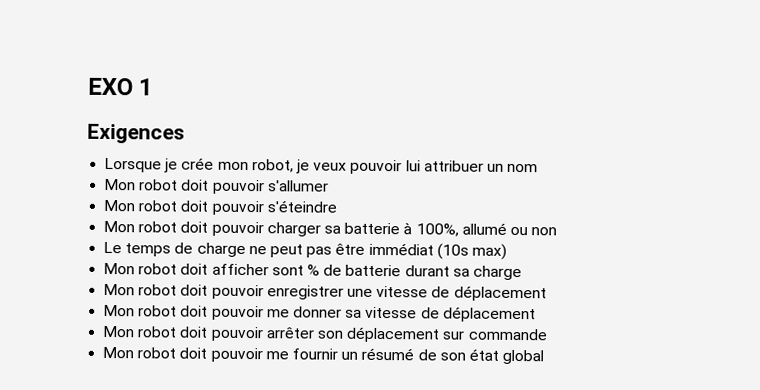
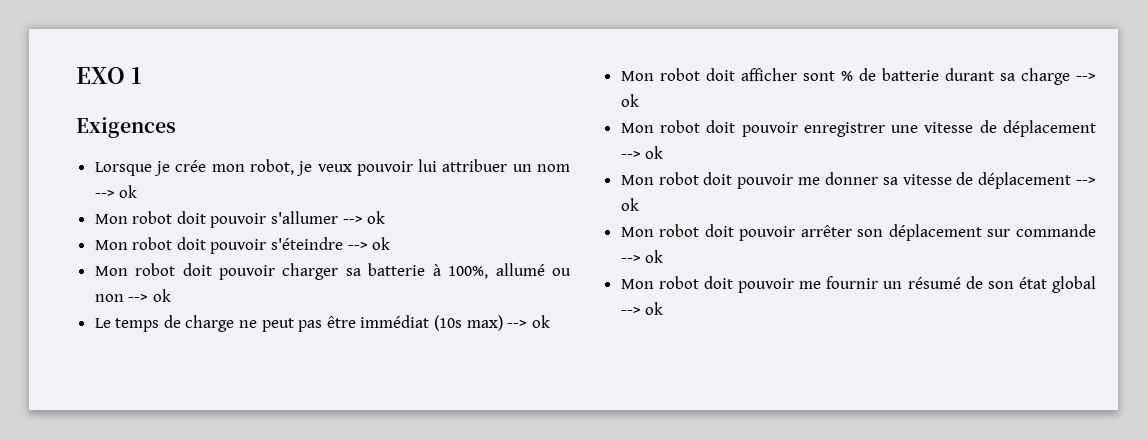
(539, 168) none -> [94,185,138,198] --> ok
(329, 186) none -> [342,211,386,224] --> ok
(337, 206) none -> [347,237,391,250] --> ok
(558, 231) none -> [128,289,171,302] --> ok
(507, 251) none -> [507,315,550,328] --> ok
(522, 273) none -> [1076,73,1096,81] [620,94,639,107] --> ok
(547, 293) none -> [620,146,664,159] --> ok
(536, 314) none -> [1076,177,1096,185] [620,198,639,211] --> ok
(548, 334) none -> [620,250,664,263] --> ok
(545, 357) none -> [620,302,664,315] --> ok

